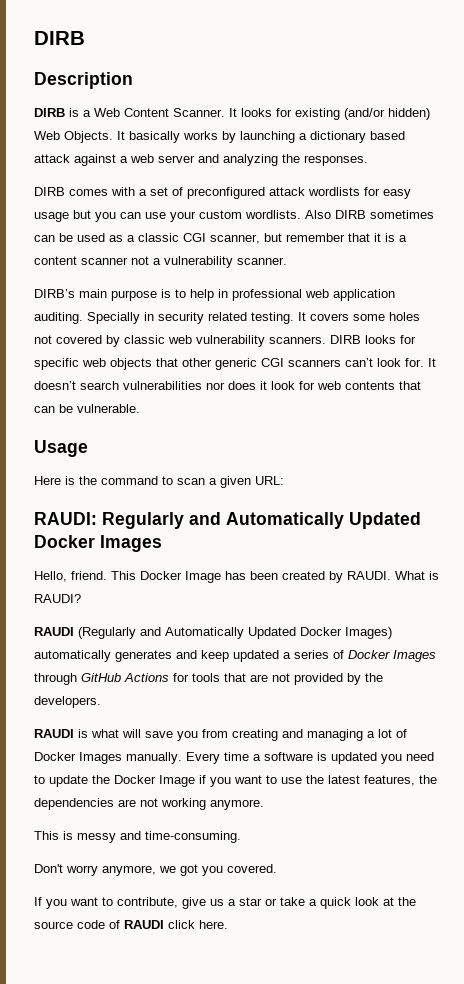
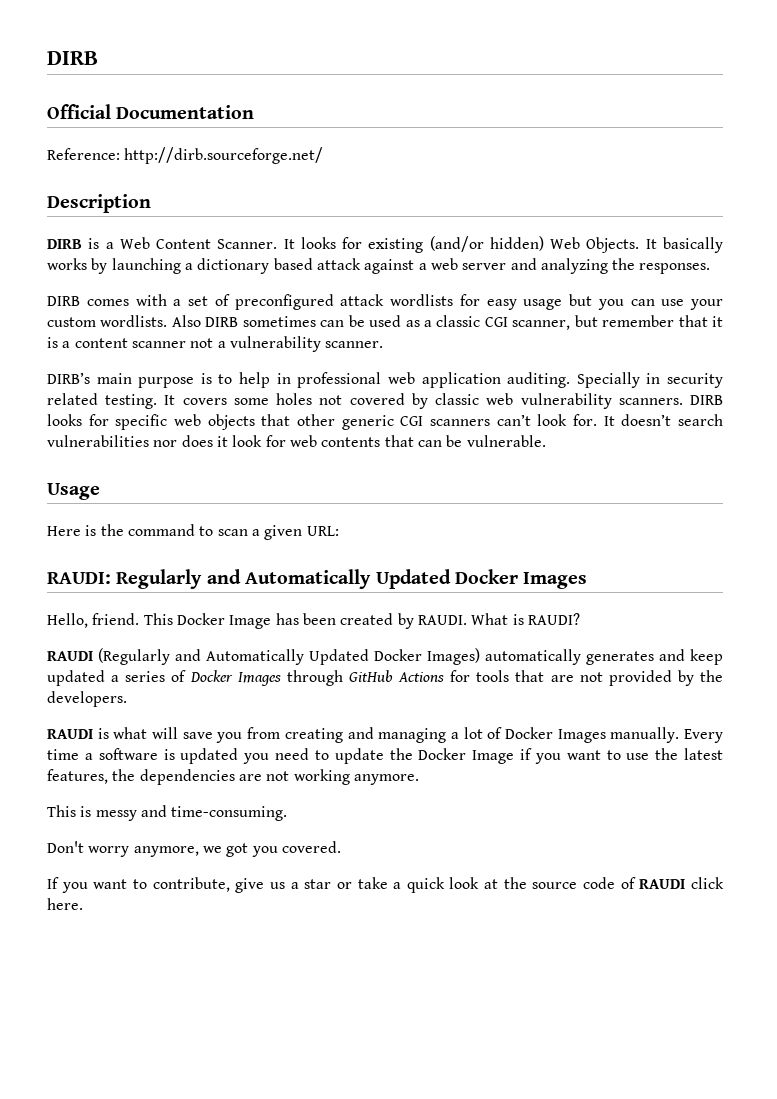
[34,31,85,45] DIRB -> [47,51,98,65] [47,104,255,119] [47,147,324,164] DIRB // Official Documentation // Reference: http://dirb.sourceforge.net/

